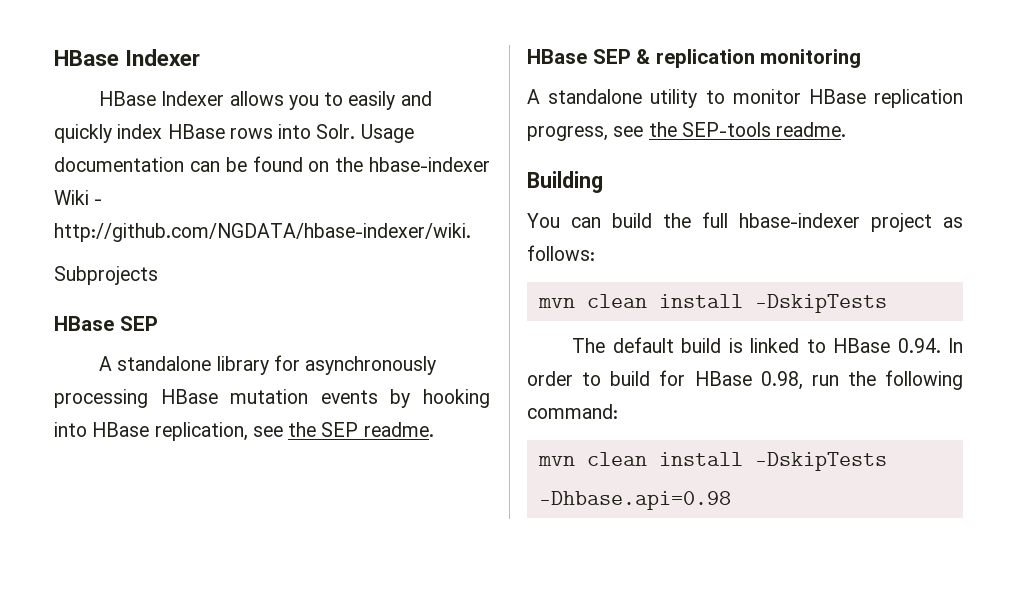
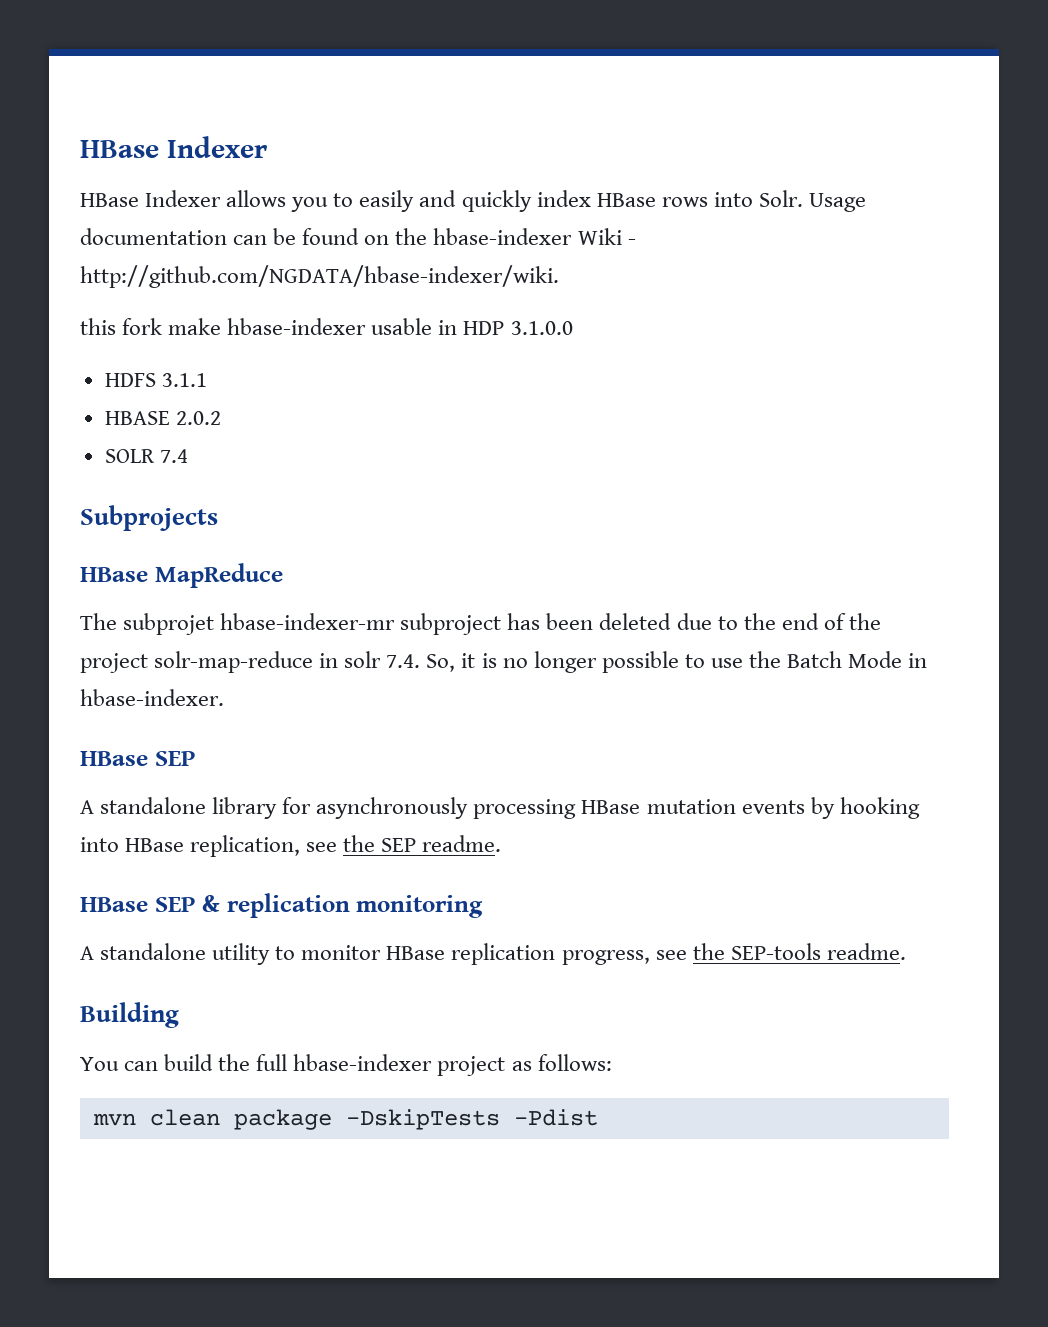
[54,266,158,285] Subprojects -> [80,318,573,335] [104,373,207,387] [104,411,221,425] [104,449,188,463] [80,505,218,531] [80,563,283,588] [80,613,881,635] [80,651,928,673] [80,689,224,706] this fork make hbase-indexer usable in HDP 3.1.0.0 // HDFS 3.1.1 // HBASE 2.0.2 // SOLR 7.4 // Subprojects // HBase MapReduce // The subprojet hbase-indexer-mr subproject has been deleted due to the end of the project solr-map-reduce in solr 7.4. So, it is no longer possible to use the Batch Mode in hbase-indexer.
[658,294,887,313] [572,337,963,353] [527,370,963,390] [527,404,618,419] [537,452,887,471] [538,491,731,510] install -DskipTests // The default build is linked to HBase 0.94. In order to build for HBase 0.98, run the following command: // mvn clean install -DskipTests -Dhbase.api=0.98 -> [233,1109,598,1130] package -DskipTests -Pdist

